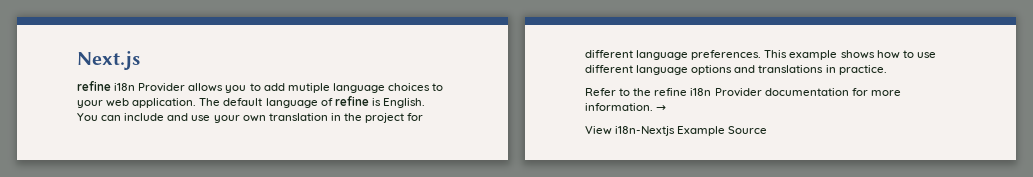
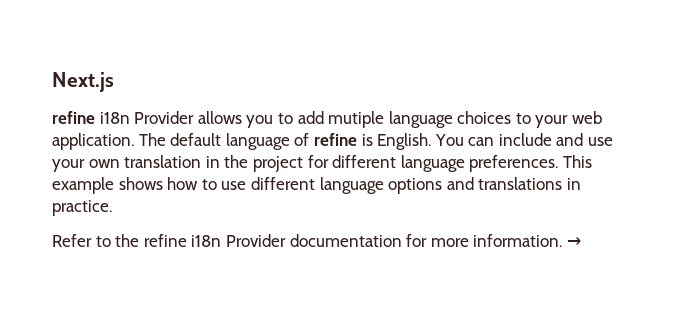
[585,126,768,136] // View i18n-Nextjs Example Source -> (581, 242) none

